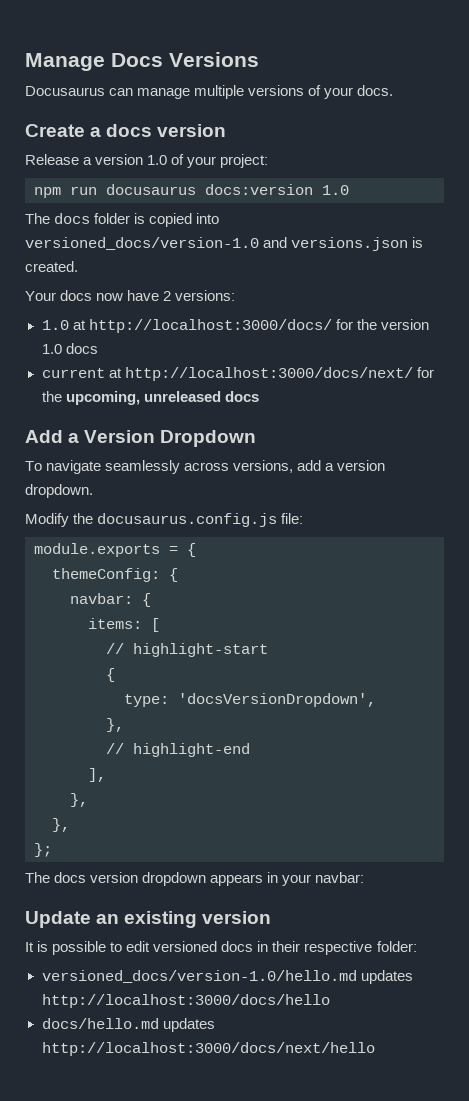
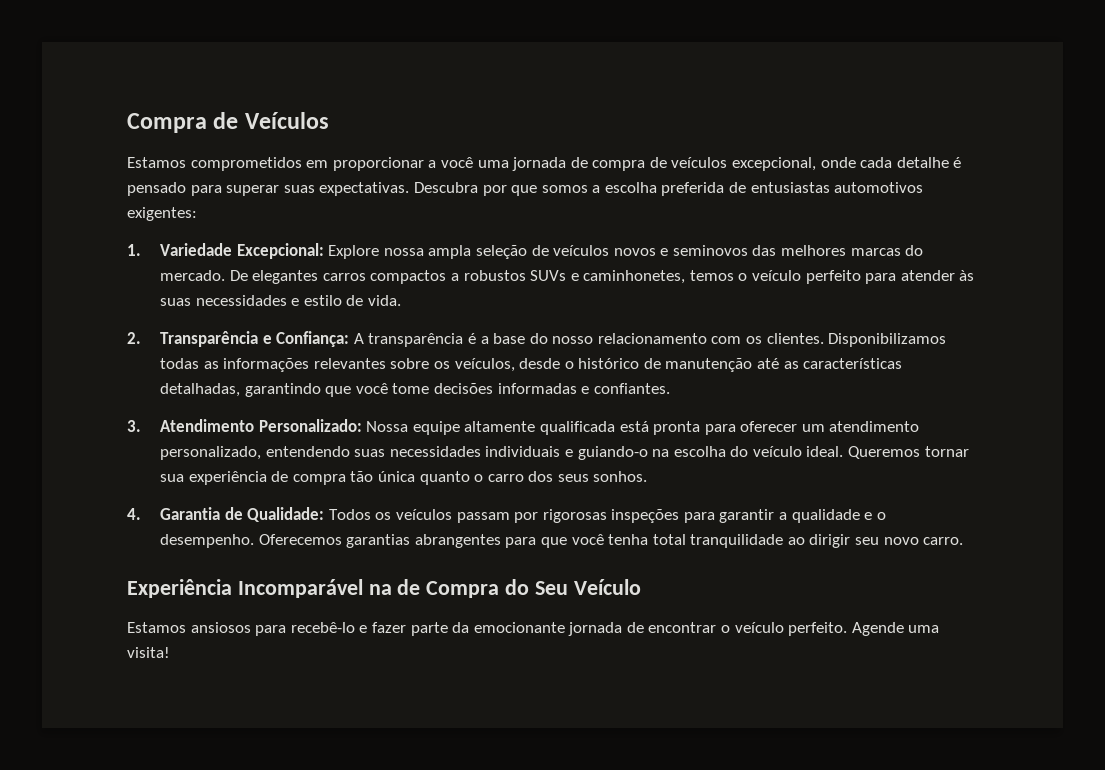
[25,52,259,71] [25,85,394,99] [25,124,227,137] [25,154,269,168] [34,184,349,198] [25,213,220,227] [25,237,424,251] [25,261,78,272] [25,290,236,301] [41,319,429,333] [41,343,98,354] [41,367,434,381] [41,391,259,405] [25,430,257,447] [25,460,386,474] [25,484,93,498] [25,513,304,527] [34,543,196,557] [52,568,178,582] [70,593,151,607] [88,618,160,632] [106,643,268,657] [106,668,115,682] [124,693,376,707] [106,718,124,732] [106,743,250,757] [88,768,106,782] [70,793,88,807] [52,818,70,832] [34,843,52,857] [25,872,365,886] [25,911,272,928] [25,941,417,955] [41,970,413,984] [41,994,330,1008] [41,1018,215,1032] [41,1042,375,1056] Manage Docs Versions // Docusaurus can manage multiple versions of your docs. // Create a docs version // Release a version 1.0 of your project: // npm run docusaurus docs:version 1.0 // The docs folder is copied into versioned_docs/version-1.0 and versions.json is created. // Your docs now have 2 versions: // 1.0 at http://localhost:3000/docs/ for the version 1.0 docs // current at http://localhost:3000/docs/next/ for the upcoming, unreleased docs // Add a Version Dropdown // To navigate seamlessly across versions, add a version dropdown. // Modify the docusaurus.config.js file: // module.exports = { // themeConfig: { // navbar: { // items: [ // // highlight-start // { // type: 'docsVersionDropdown', // }, // // highlight-end // ], // }, // }, // }; // The docs version dropdown appears in your navbar: // Update an existing version // It is possible to edit versioned docs in their respective folder: // versioned_docs/version-1.0/hello.md updates http://localhost:3000/docs/hello // docs/hello.md updates http://localhost:3000/docs/next/hello -> [127,112,329,133] [127,157,962,171] [127,182,924,196] [127,207,197,221] [127,243,924,259] [159,270,975,284] [159,295,401,306] [127,331,947,347] [159,358,903,372] [159,383,670,397] [127,419,920,435] [159,446,969,460] [159,471,648,485] [127,507,886,523] [159,534,964,548] [127,579,641,598] [127,622,940,636] [127,647,170,658] Compra de Veículos // Estamos comprometidos em proporcionar a você uma jornada de compra de veículos excepcional, onde cada detalhe é pensado para superar suas expectativas. Descubra por que somos a escolha preferida de entusiastas automotivos exigentes: // 1. Variedade Excepcional: Explore nossa ampla seleção de veículos novos e seminovos das melhores marcas do mercado. De elegantes carros compactos a robustos SUVs e caminhonetes, temos o veículo perfeito para atender às suas necessidades e estilo de vida. // 2. Transparência e Confiança: A transparência é a base do nosso relacionamento com os clientes. Disponibilizamos todas as informações relevantes sobre os veículos, desde o histórico de manutenção até as características detalhadas, garantindo que você tome decisões informadas e confiantes. // 3. Atendimento Personalizado: Nossa equipe altamente qualificada está pronta para oferecer um atendimento personalizado, entendendo suas necessidades individuais e guiando-o na escolha do veículo ideal. Queremos tornar sua experiência de compra tão única quanto o carro dos seus sonhos. // 4. Garantia de Qualidade: Todos os veículos passam por rigorosas inspeções para garantir a qualidade e o desempenho. Oferecemos garantias abrangentes para que você tenha total tranquilidade ao dirigir seu novo carro. // Experiência Incomparável na de Compra do Seu Veículo // Estamos ansiosos para recebê-lo e fazer parte da emocionante jornada de encontrar o veículo perfeito. Agende uma visita!

